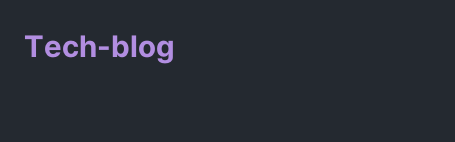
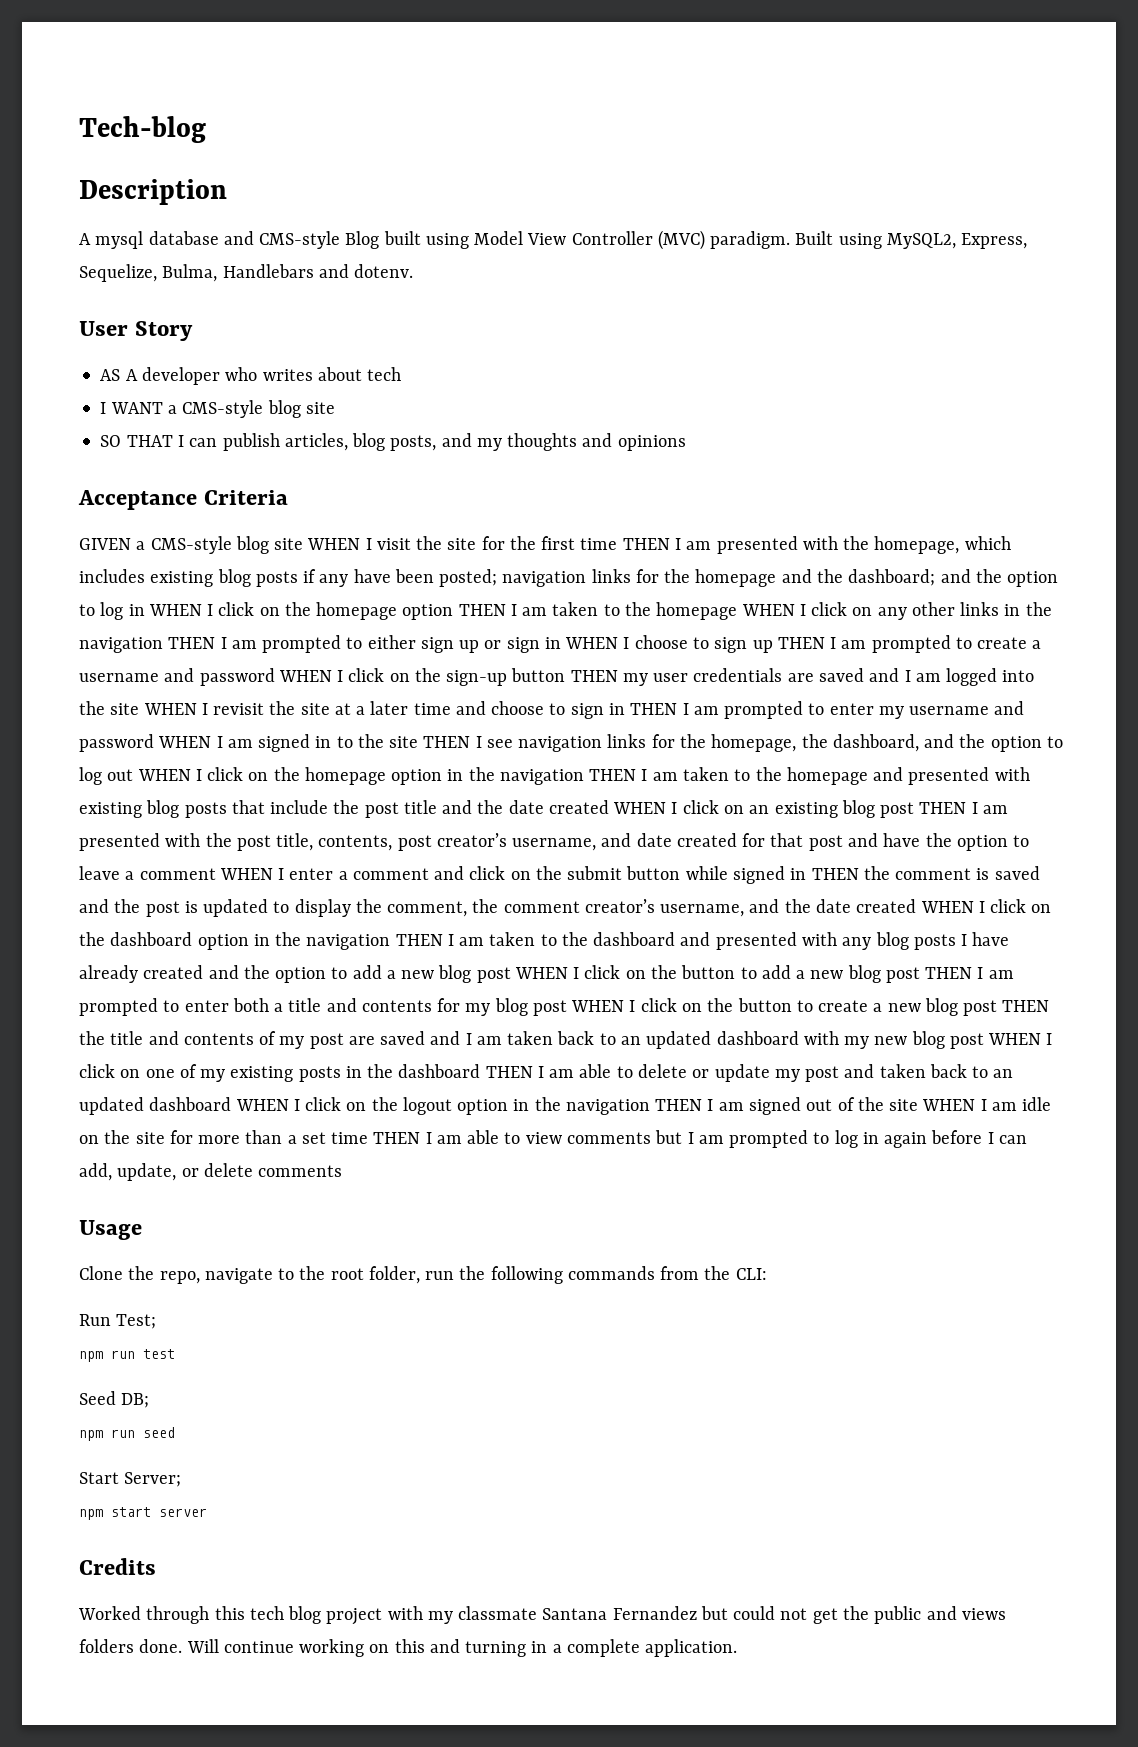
(175, 49) none -> [79,179,227,205] [79,230,1028,250] [79,264,414,282] [79,321,194,341] [100,367,402,385] [100,400,335,418] [100,433,686,451] [78,490,289,510] [79,536,1011,554] [79,569,1059,587] [79,602,1052,620] [79,635,1042,653] [79,668,1035,686] [79,701,1025,719] [79,734,1063,752] [79,767,1030,785] [79,800,1008,818] [79,833,1030,851] [79,866,1040,884] [79,899,1052,917] [79,932,1010,950] [79,965,1014,983] [79,998,1050,1016] [79,1031,1053,1049] [79,1064,1014,1082] [79,1097,1052,1115] [79,1130,1027,1148] [79,1163,343,1181] [79,1220,142,1240] [79,1266,767,1284] [79,1314,157,1329] [79,1349,175,1362] [79,1391,150,1408] [79,1427,175,1441] [79,1472,182,1487] [79,1507,207,1520] [79,1558,156,1575] [78,1606,1006,1625] [79,1639,738,1657] // Description // A mysql database and CMS-style Blog built using Model View Controller (MVC) paradigm. Built using MySQL2, Express, Sequelize, Bulma, Handlebars and dotenv. // User Story // AS A developer who writes about tech // I WANT a CMS-style blog site // SO THAT I can publish articles, blog posts, and my thoughts and opinions // Acceptance Criteria // GIVEN a CMS-style blog site WHEN I visit the site for the first time THEN I am presented with the homepage, which includes existing blog posts if any have been posted; navigation links for the homepage and the dashboard; and the option to log in WHEN I click on the homepage option THEN I am taken to the homepage WHEN I click on any other links in the navigation THEN I am prompted to either sign up or sign in WHEN I choose to sign up THEN I am prompted to create a username and password WHEN I click on the sign-up button THEN my user credentials are saved and I am logged into the site WHEN I revisit the site at a later time and choose to sign in THEN I am prompted to enter my username and password WHEN I am signed in to the site THEN I see navigation links for the homepage, the dashboard, and the option to log out WHEN I click on the homepage option in the navigation THEN I am taken to the homepage and presented with existing blog posts that include the post title and the date created WHEN I click on an existing blog post THEN I am presented with the post title, contents, post creator’s username, and date created for that post and have the option to leave a comment WHEN I enter a comment and click on the submit button while signed in THEN the comment is saved and the post is updated to display the comment, the comment creator’s username, and the date created WHEN I click on the dashboard option in the navigation THEN I am taken to the dashboard and presented with any blog posts I have already created and the option to add a new blog post WHEN I click on the button to add a new blog post THEN I am prompted to enter both a title and contents for my blog post WHEN I click on the button to create a new blog post THEN the title and contents of my post are saved and I am taken back to an updated dashboard with my new blog post WHEN I click on one of my existing posts in the dashboard THEN I am able to delete or update my post and taken back to an updated dashboard WHEN I click on the logout option in the navigation THEN I am signed out of the site WHEN I am idle on the site for more than a set time THEN I am able to view comments but I am prompted to log in again before I can add, update, or delete comments // Usage // Clone the repo, navigate to the root folder, run the following commands from the CLI: // Run Test; // npm run test // Seed DB; // npm run seed // Start Server; // npm start server // Credits // Worked through this tech blog project with my classmate Santana Fernandez but could not get the public and views folders done. Will continue working on this and turning in a complete application.

